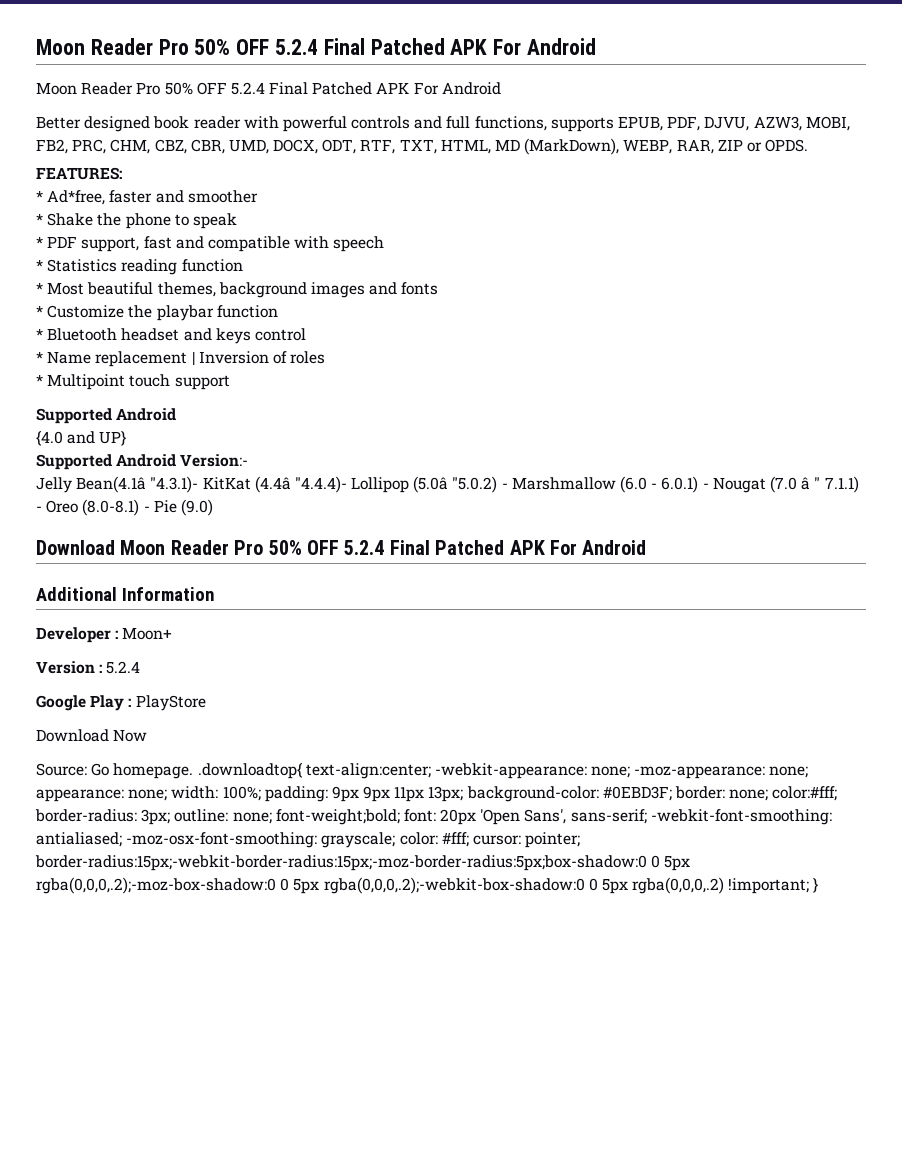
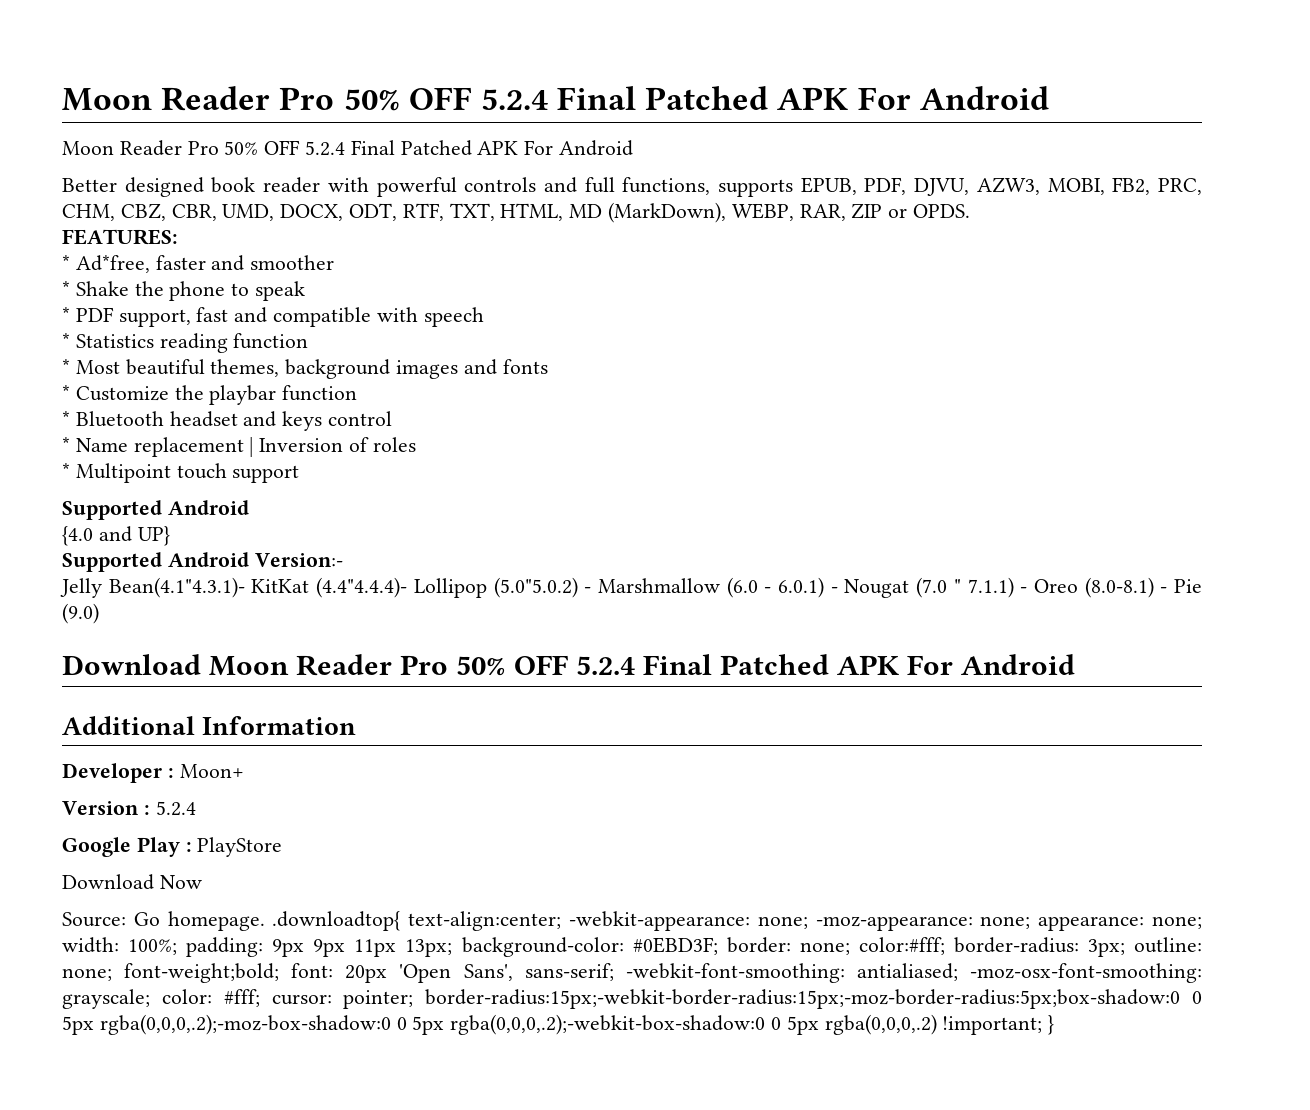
[76,476,498,493] Bean(4.1â "4.3.1)- KitKat (4.4â "4.4.4)- Lollipop (5.0â "5.0.2) -> [108,577,578,598] Bean(4.1"4.3.1)- KitKat (4.4"4.4.4)- Lollipop (5.0"5.0.2)
[801,477,811,490] â -> (948, 587) none

